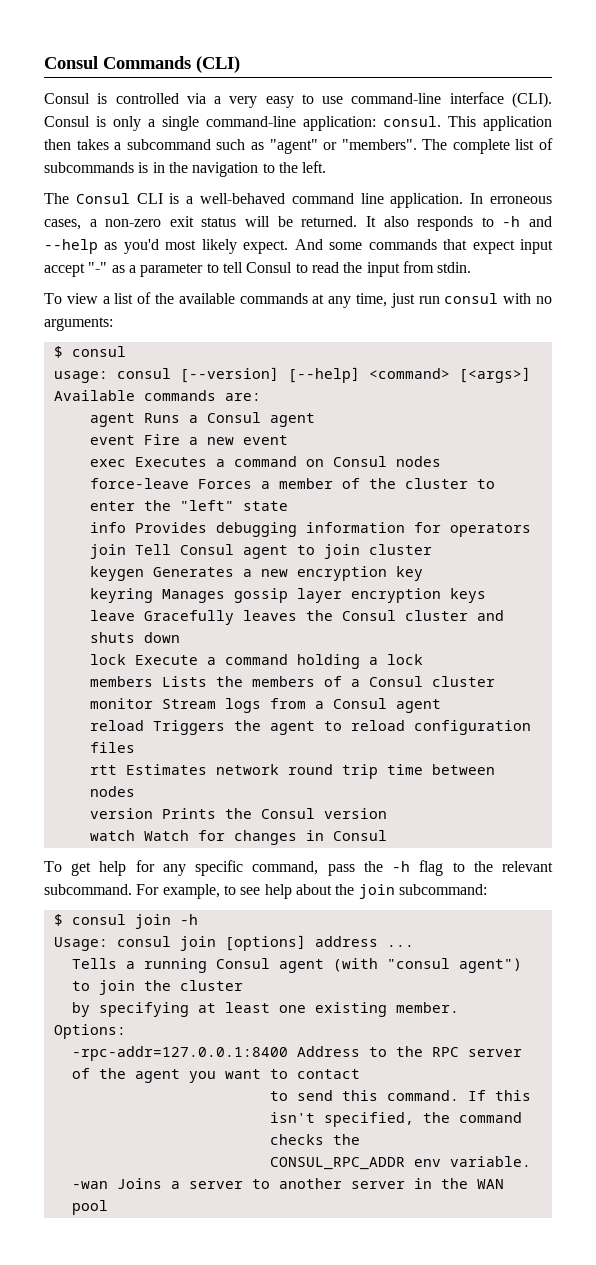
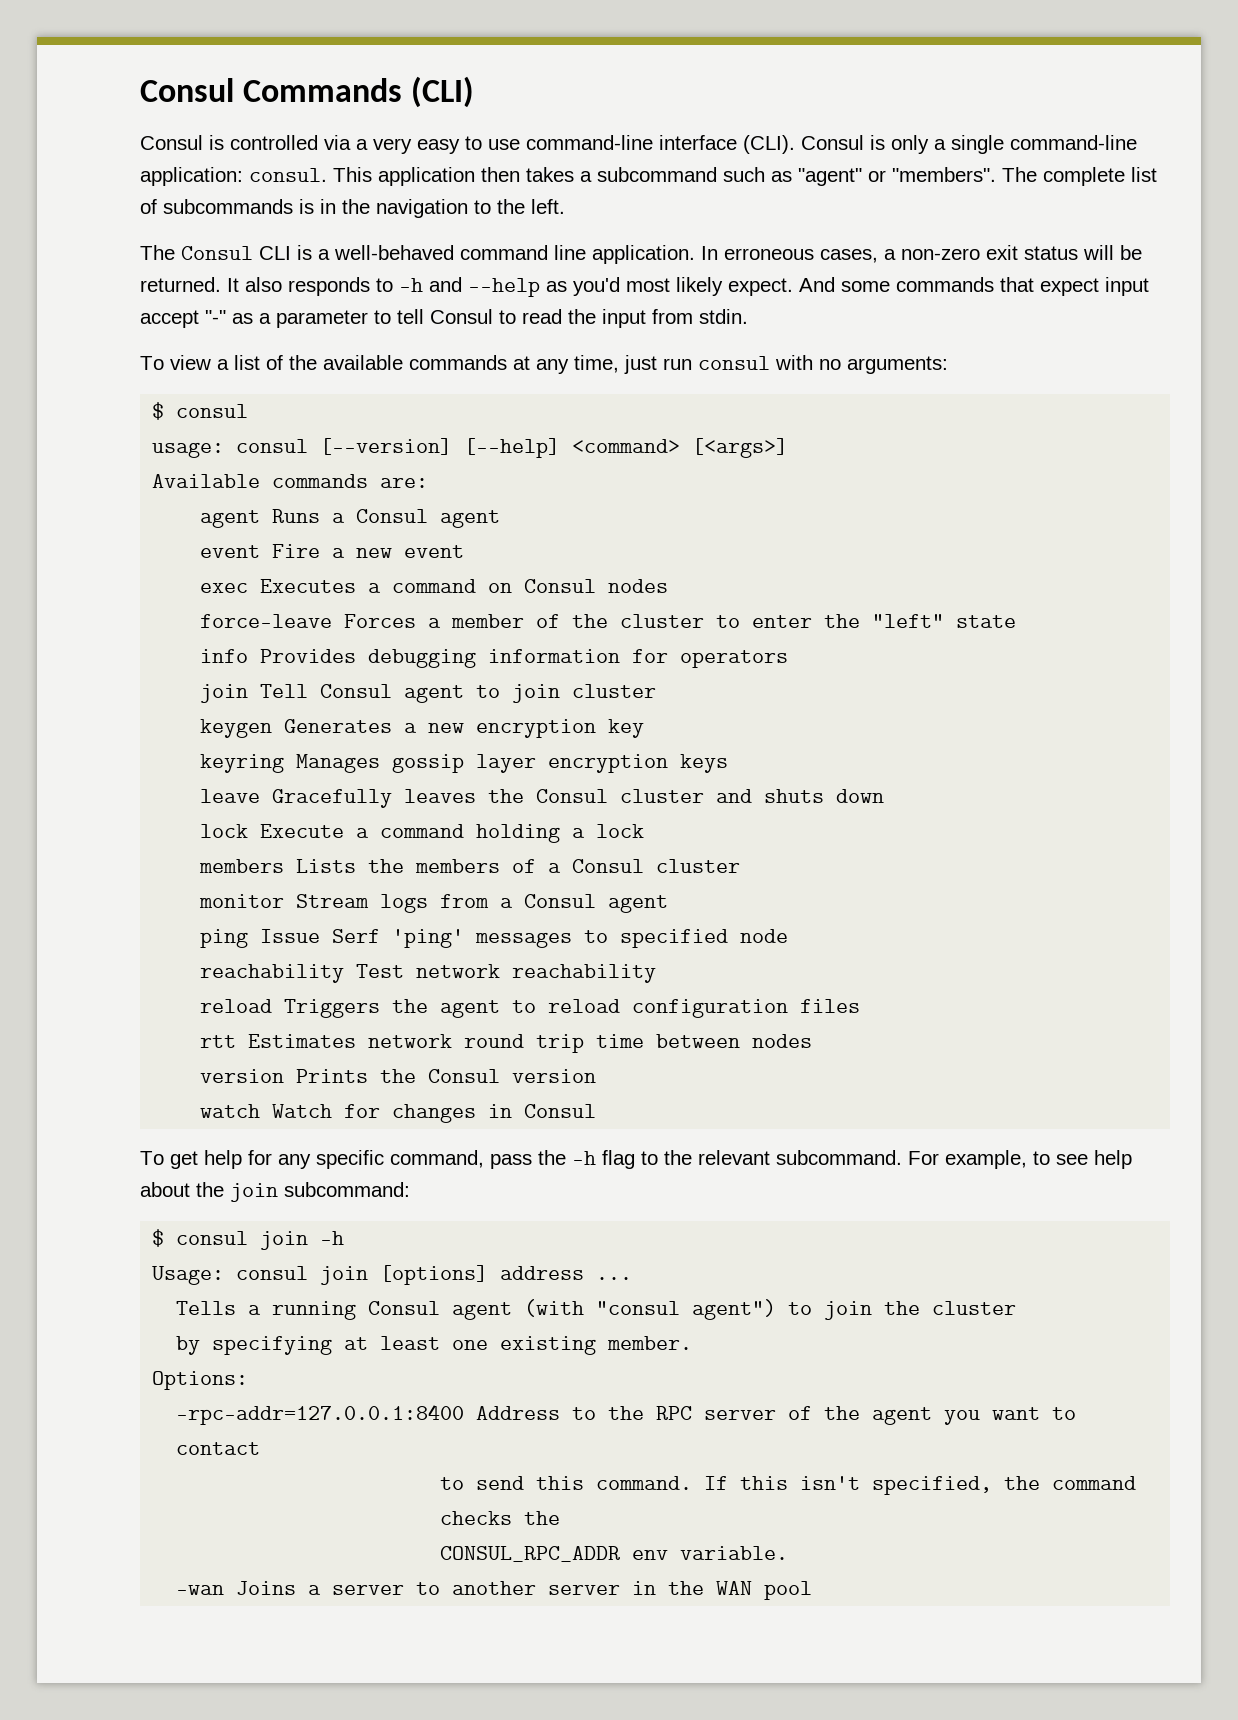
(441, 706) none -> [200,929,789,948] [200,964,657,983] // ping Issue Serf 'ping' messages to specified node // reachability Test network reachability

